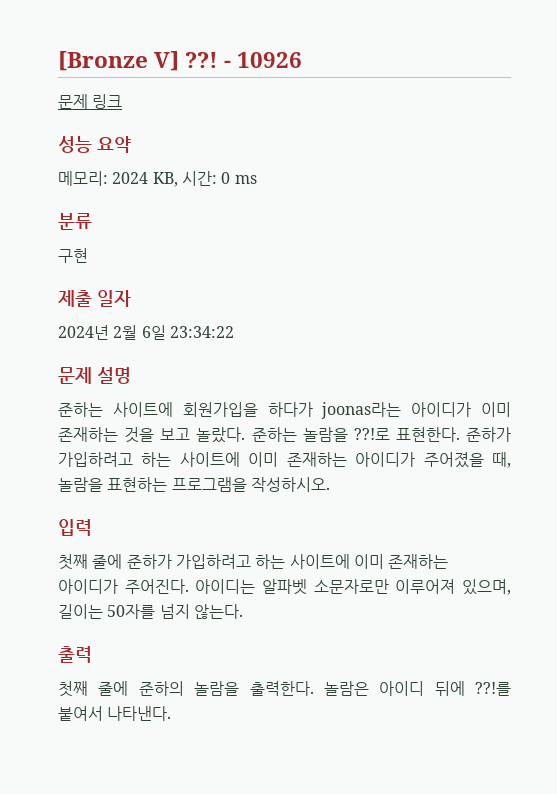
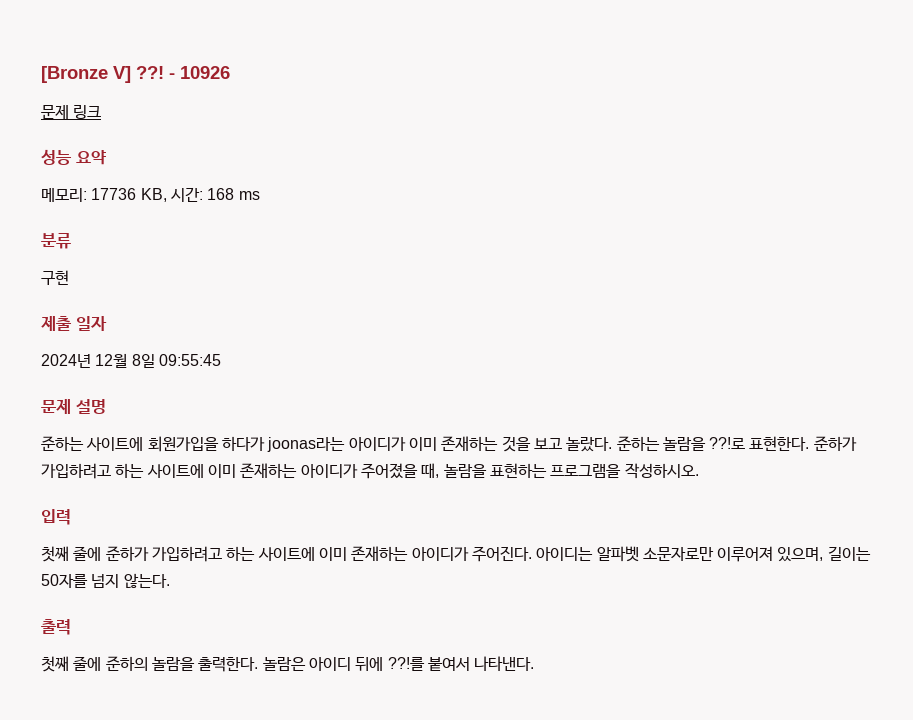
[112,172,149,184] 2024 -> [91,188,137,200] 17736
[221,172,231,184] 0 -> [207,188,235,200] 168
[113,325,234,340] 2월 6일 23:34:22 -> [95,353,221,368] 12월 8일 09:55:45

